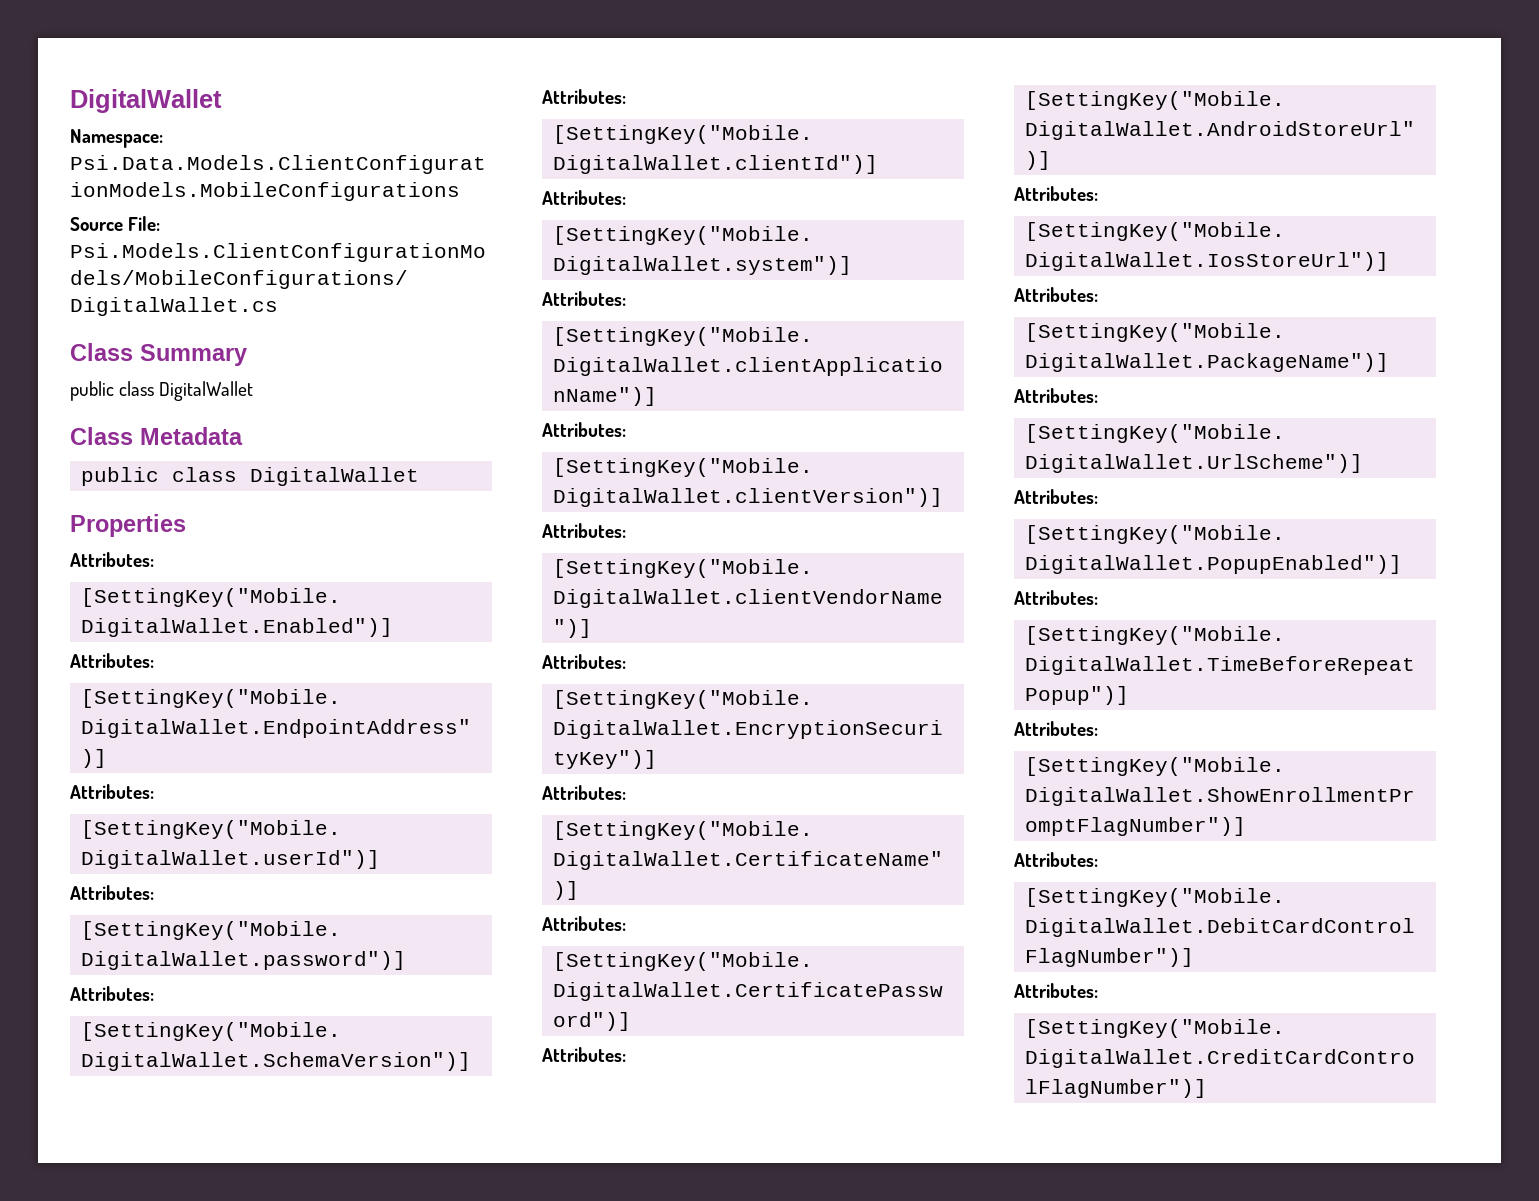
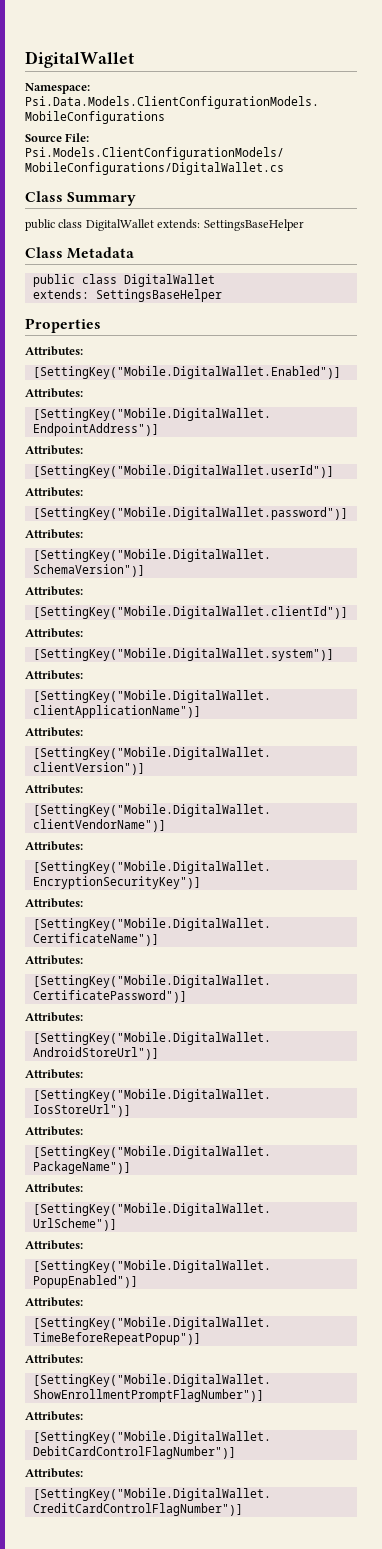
(254, 391) none -> [157,219,304,231] extends: SettingsBaseHelper
(420, 476) none -> [32,289,222,302] // extends: SettingsBaseHelper

